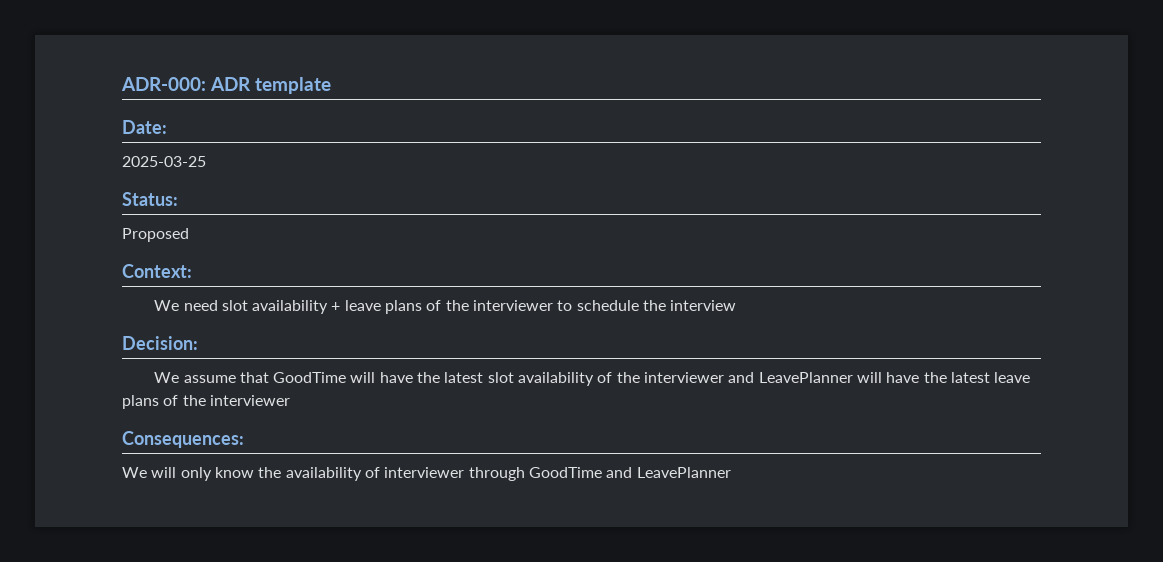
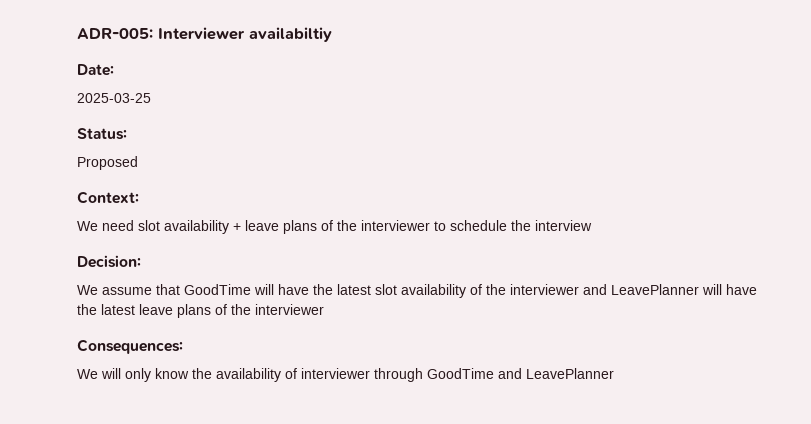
[121,77,331,94] ADR-000: ADR template -> [77,27,332,42] ADR-005: Interviewer availabiltiy

